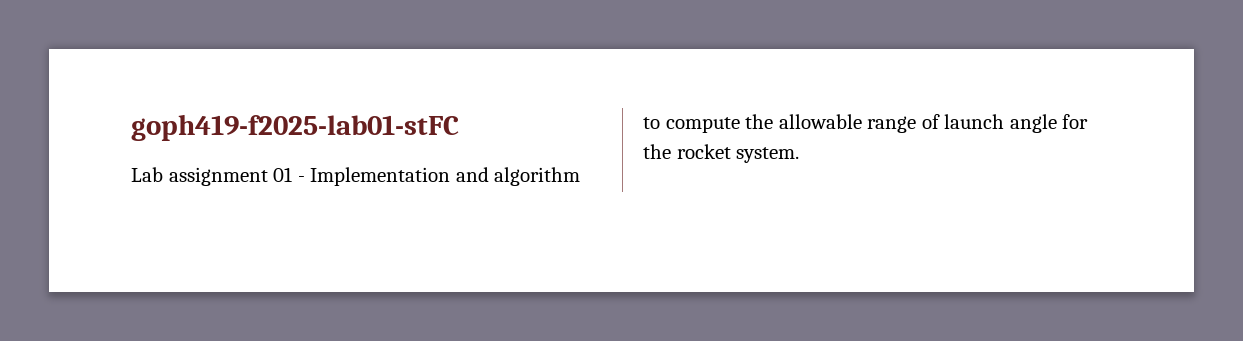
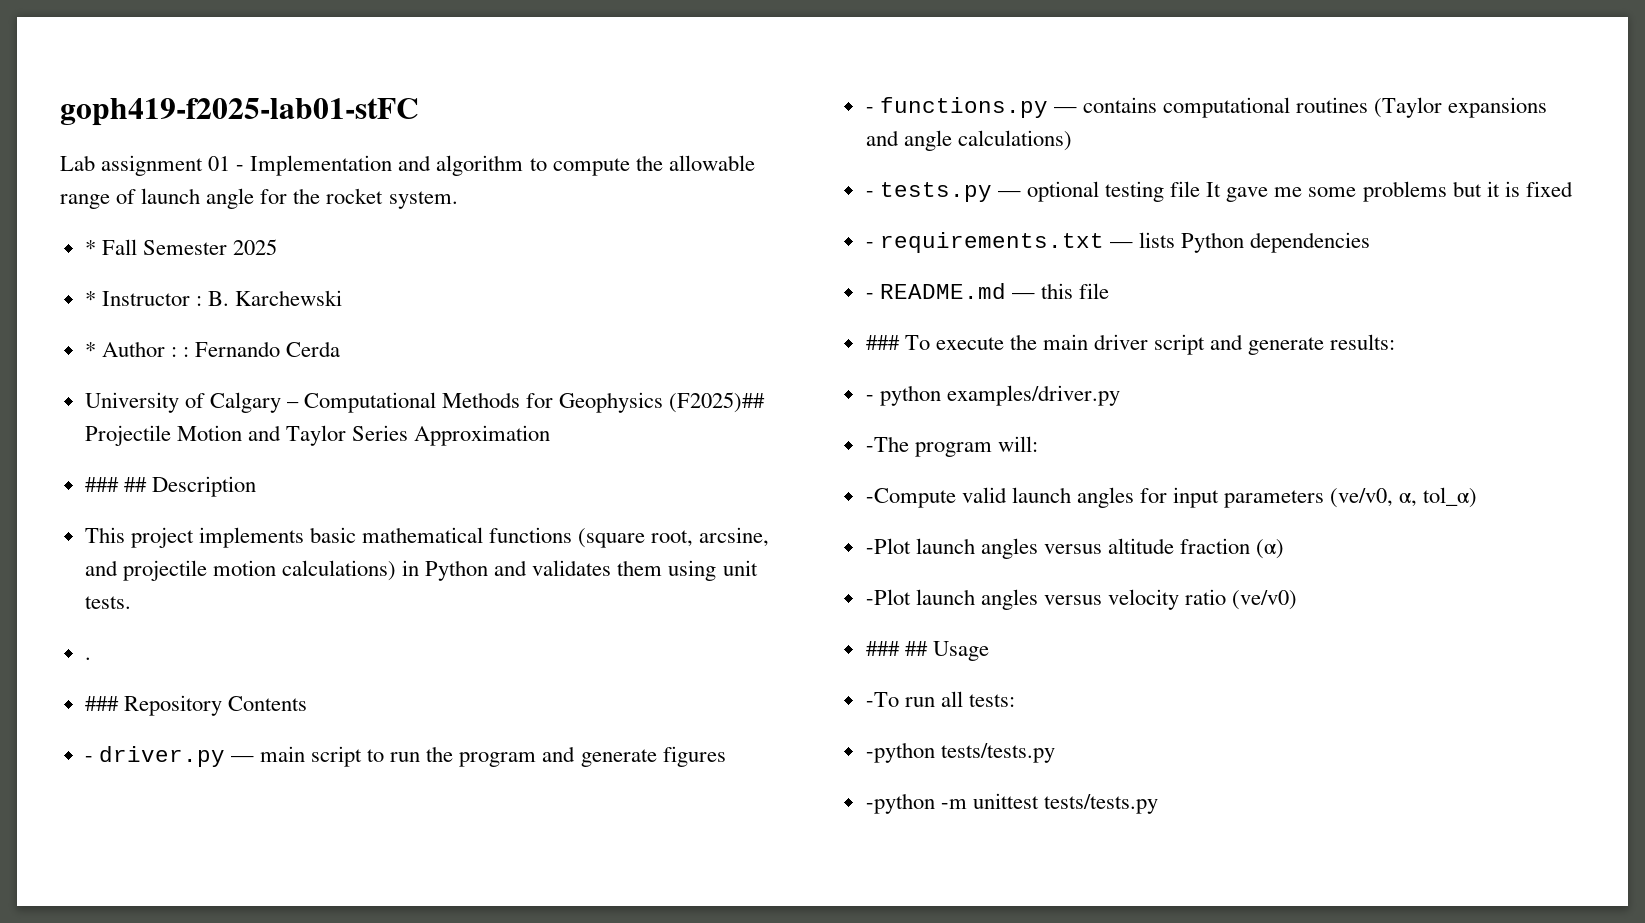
(800, 155) none -> [84,239,277,255] [84,290,343,306] [84,341,341,357] [84,392,766,413] [84,425,551,446] [84,476,256,497] [84,527,770,548] [84,560,758,581] [84,596,131,609] [84,657,91,660] [84,695,307,716] [84,746,726,767] [865,97,1548,118] [865,130,1072,151] [865,181,1573,202] [865,232,1371,253] [865,283,1110,299] [865,334,1396,355] [865,385,1120,406] [865,436,1038,457] [865,487,1478,508] [865,538,1285,559] [865,589,1298,610] [865,641,989,661] [865,691,1015,707] [865,742,1055,763] [865,793,1158,814] // * Fall Semester 2025 // * Instructor : B. Karchewski // * Author : : Fernando Cerda // University of Calgary – Computational Methods for Geophysics (F2025)## Projectile Motion and Taylor Series Approximation // ### ## Description // This project implements basic mathematical functions (square root, arcsine, and projectile motion calculations) in Python and validates them using unit tests. // . // ### Repository Contents // - driver.py — main script to run the program and generate figures // - functions.py — contains computational routines (Taylor expansions and angle calculations) // - tests.py — optional testing file It gave me some problems but it is fixed // - requirements.txt — lists Python dependencies // - README.md — this file // ### To execute the main driver script and generate results: // - python examples/driver.py // -The program will: // -Compute valid launch angles for input parameters (ve/v0, α, tol_α) // -Plot launch angles versus altitude fraction (α) // -Plot launch angles versus velocity ratio (ve/v0) // ### ## Usage // -To run all tests: // -python tests/tests.py // -python -m unittest tests/tests.py

